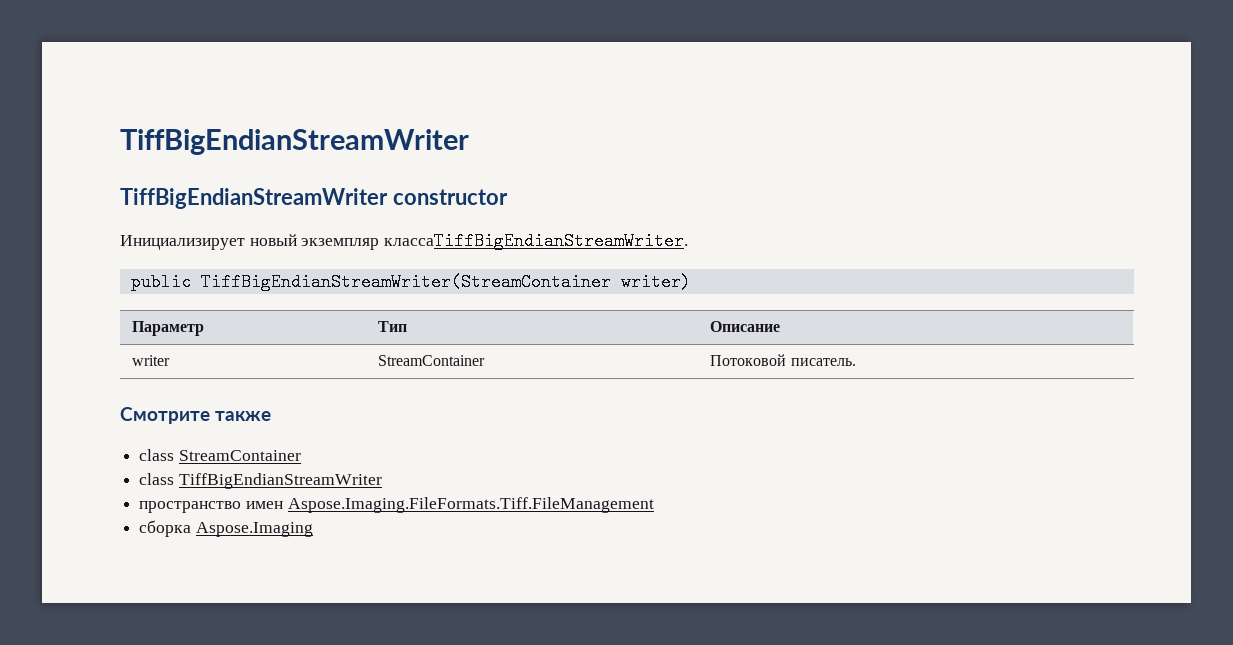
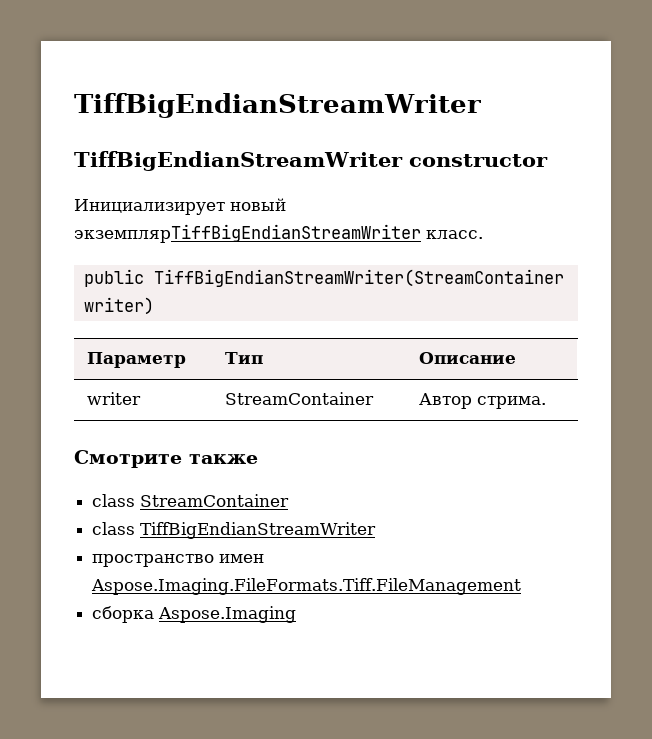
[301,232,689,250] экземпляр классаTiffBigEndianStreamWriter. -> [74,224,483,243] экземплярTiffBigEndianStreamWriter класс.
[710,354,856,366] Потоковой писатель. -> [418,393,546,409] Автор стрима.

